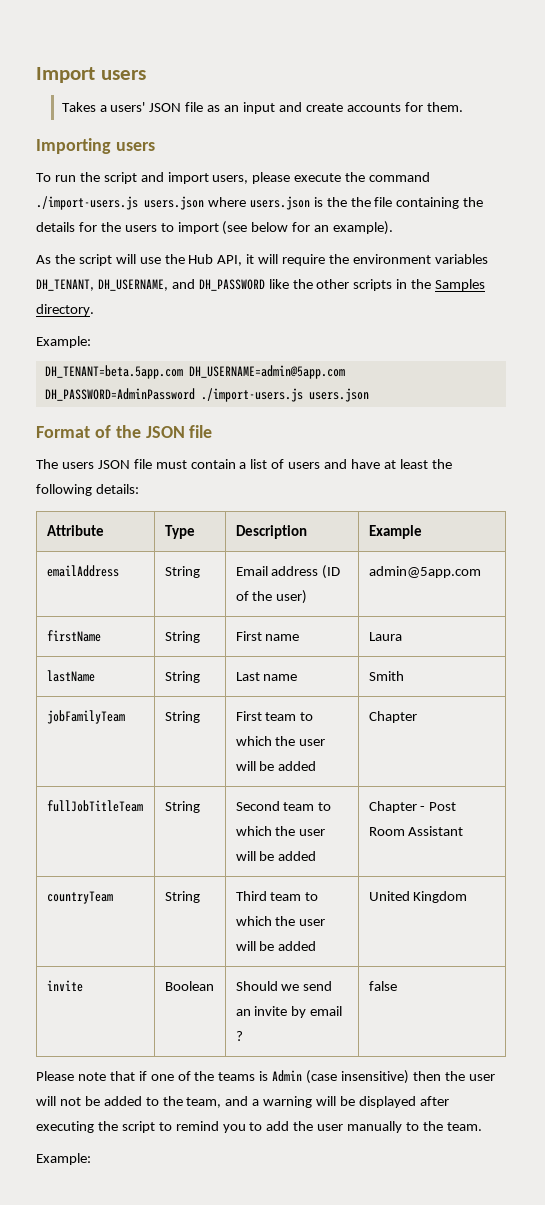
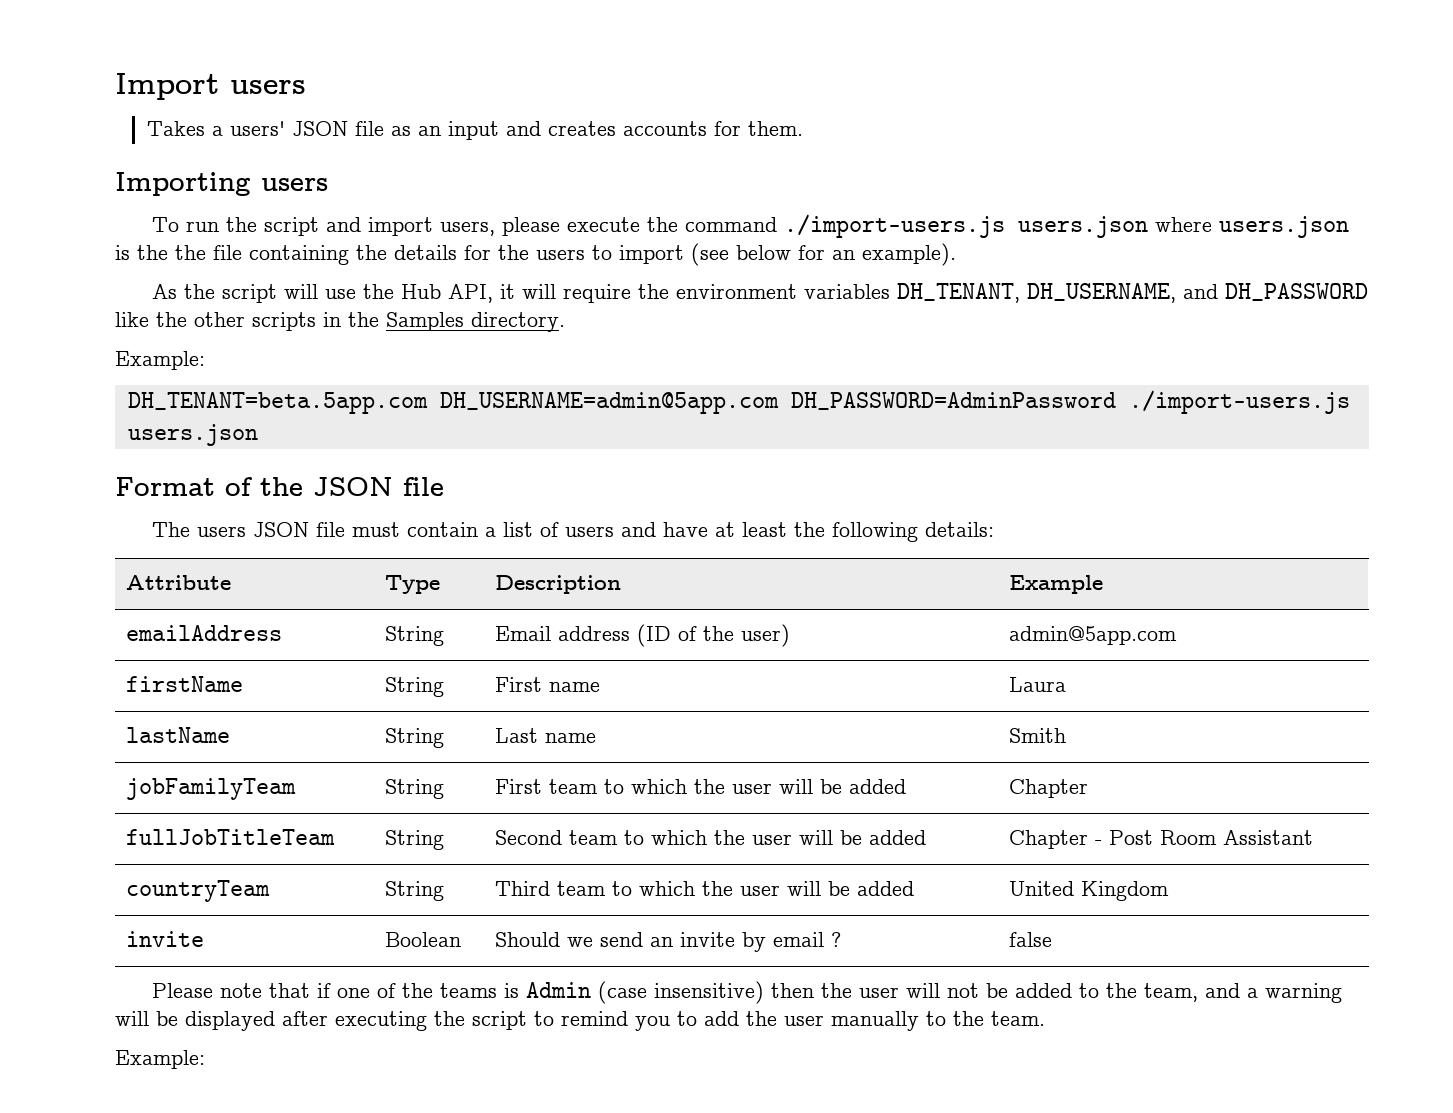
[305,103,343,112] create -> [548,121,617,136] creates

